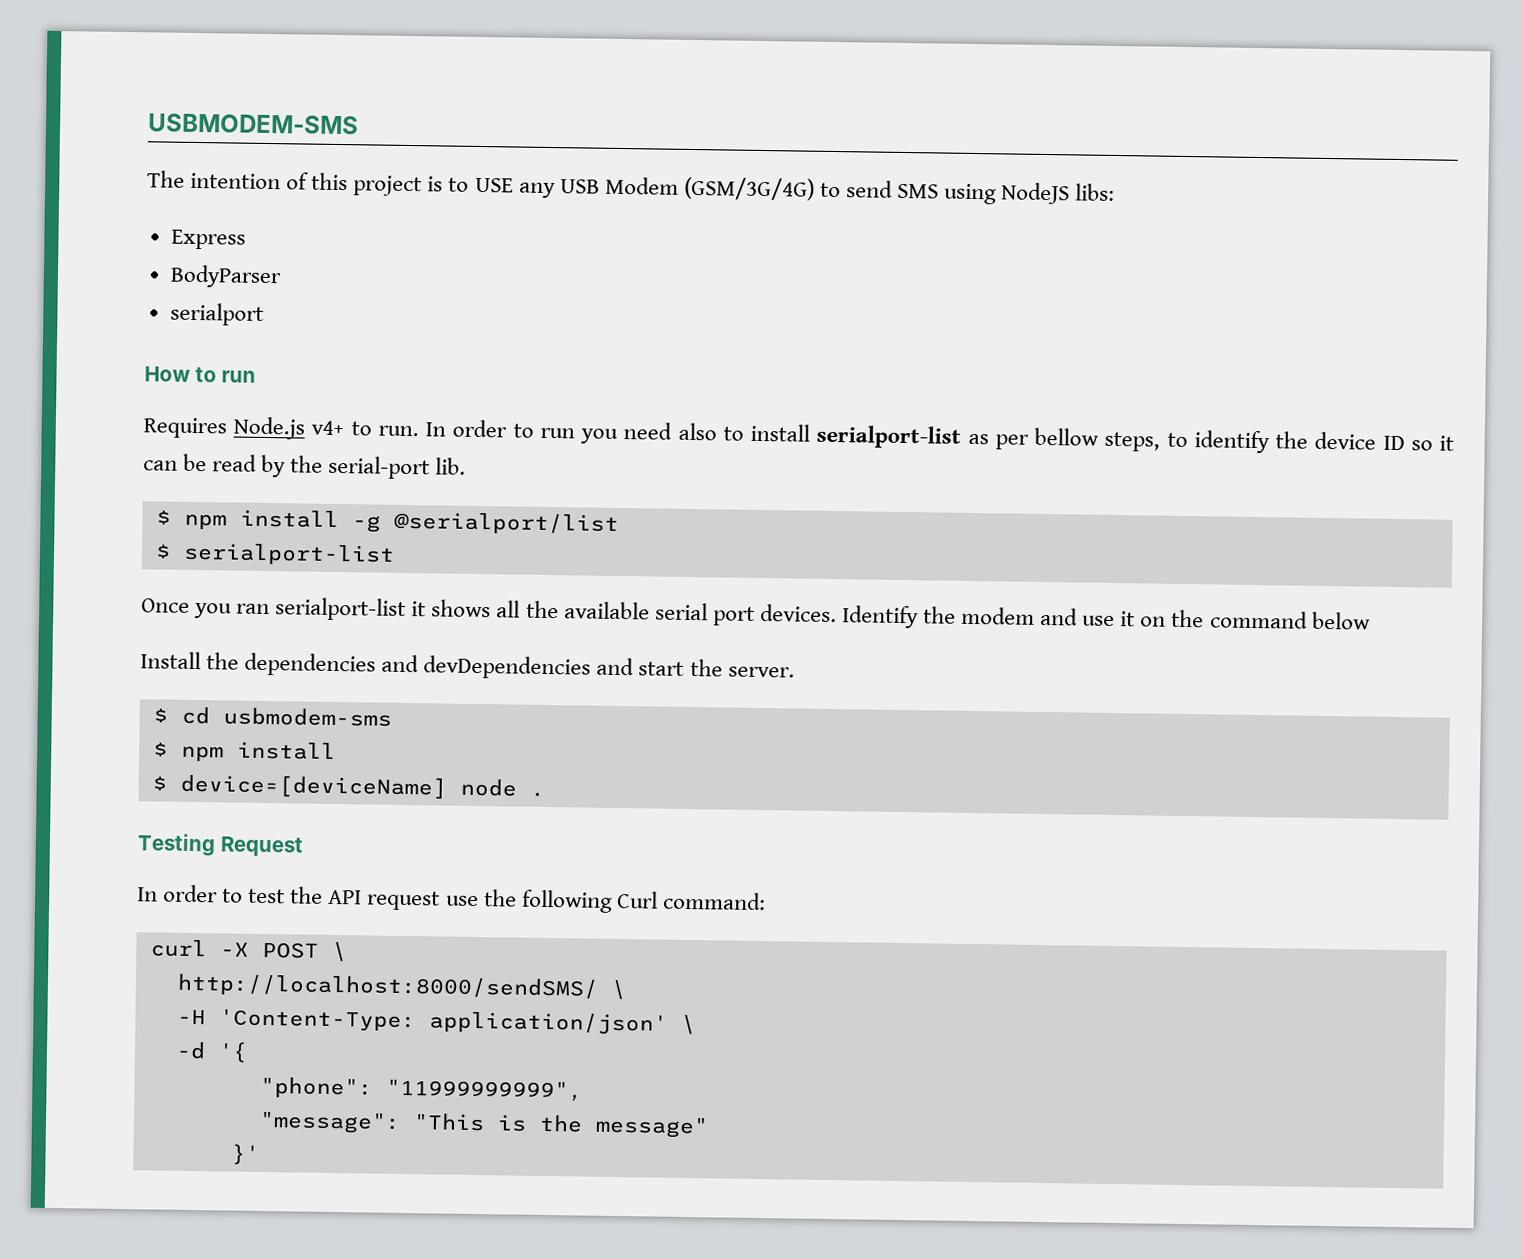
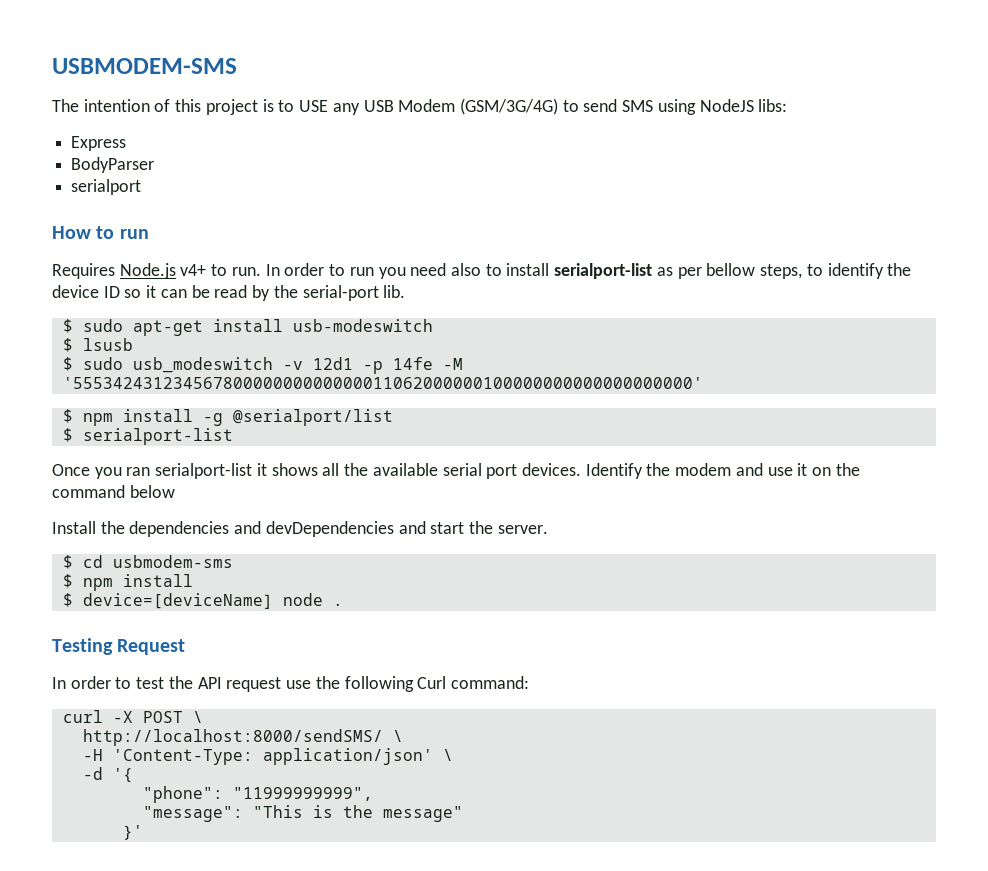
(467, 466) none -> [62,319,433,336] [62,338,133,352] [62,357,463,374] [62,377,703,389] // $ sudo apt-get install usb-modeswitch // $ lsusb // $ sudo usb_modeswitch -v 12d1 -p 14fe -M '55534243123456780000000000000011062000000100000000000000000000'

